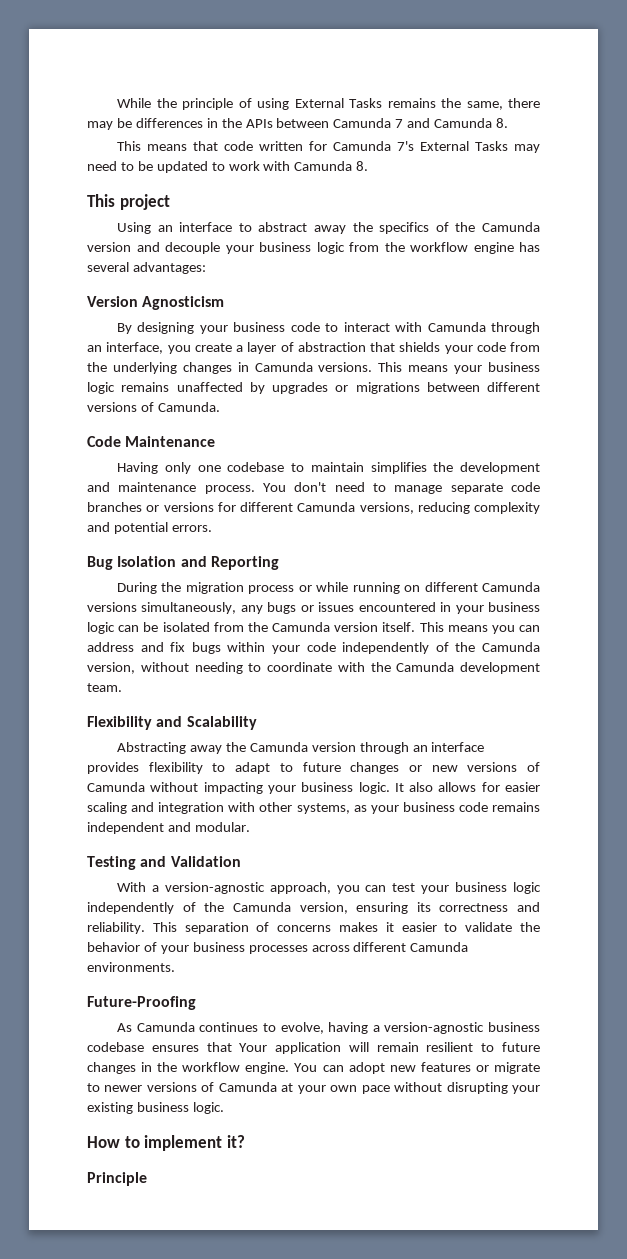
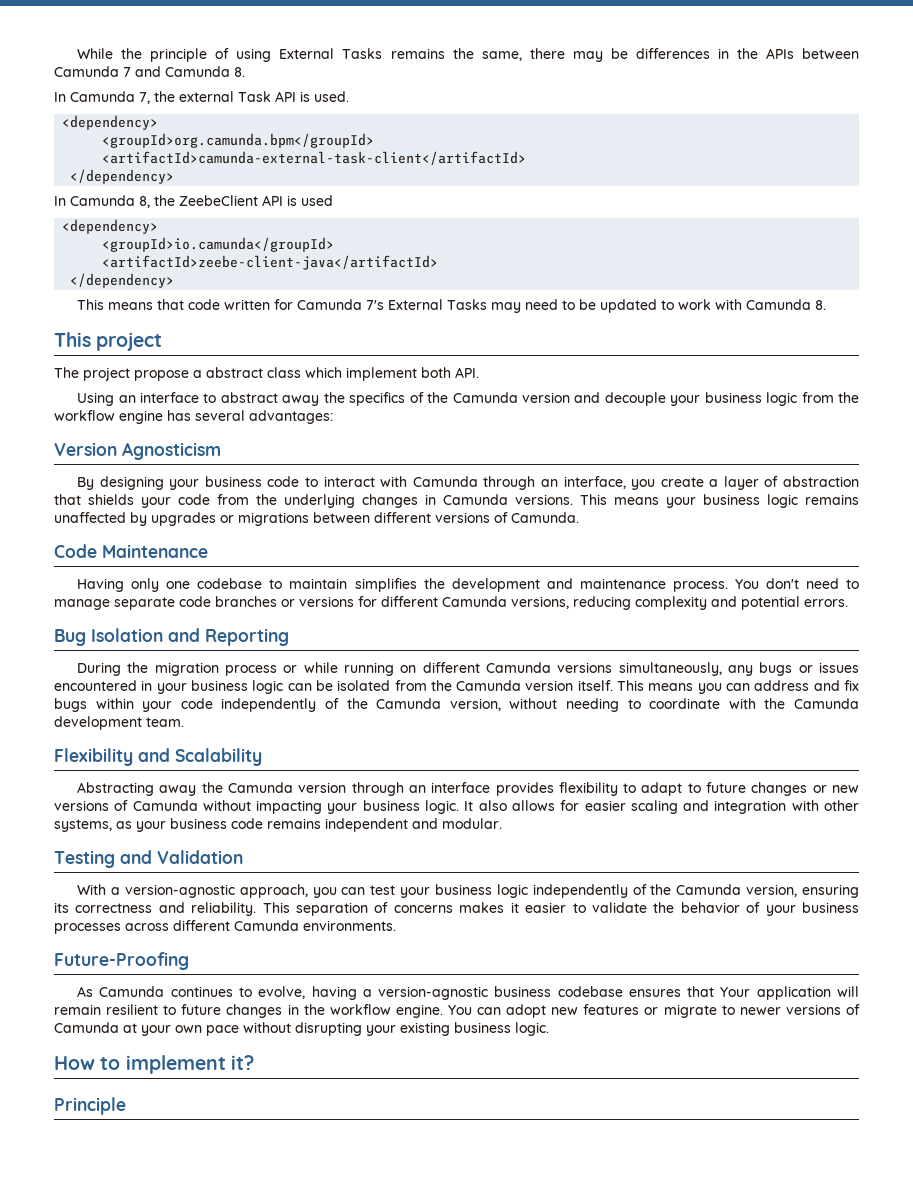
(509, 123) none -> [54,91,349,104] [62,115,159,130] [102,133,375,148] [102,151,527,165] [70,169,175,184] [54,195,333,208] [62,219,159,234] [102,237,335,252] [102,255,439,270] [70,273,175,288] // In Camunda 7, the external Task API is used. // <dependency> // <groupId>org.camunda.bpm</groupId> // <artifactId>camunda-external-task-client</artifactId> // </dependency> // In Camunda 8, the ZeebeClient API is used // <dependency> // <groupId>io.camunda</groupId> // <artifactId>zeebe-client-java</artifactId> // </dependency>
(170, 202) none -> [54,367,479,381] // The project propose a abstract class which implement both API.

